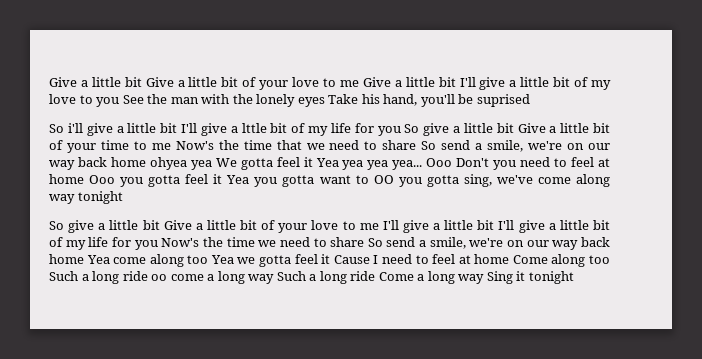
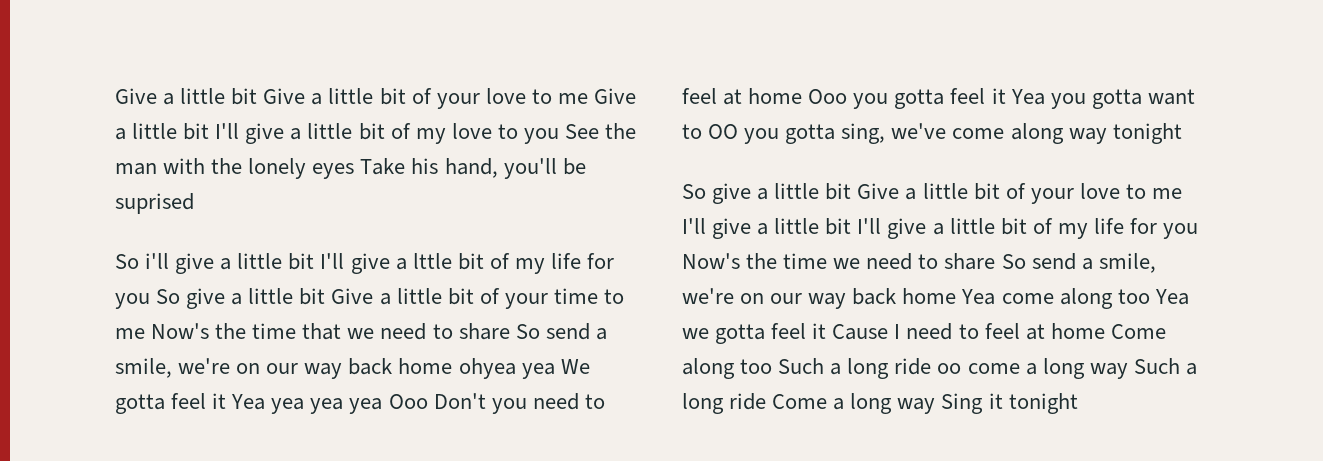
[392,160,423,170] yea... -> [349,398,383,414] yea

